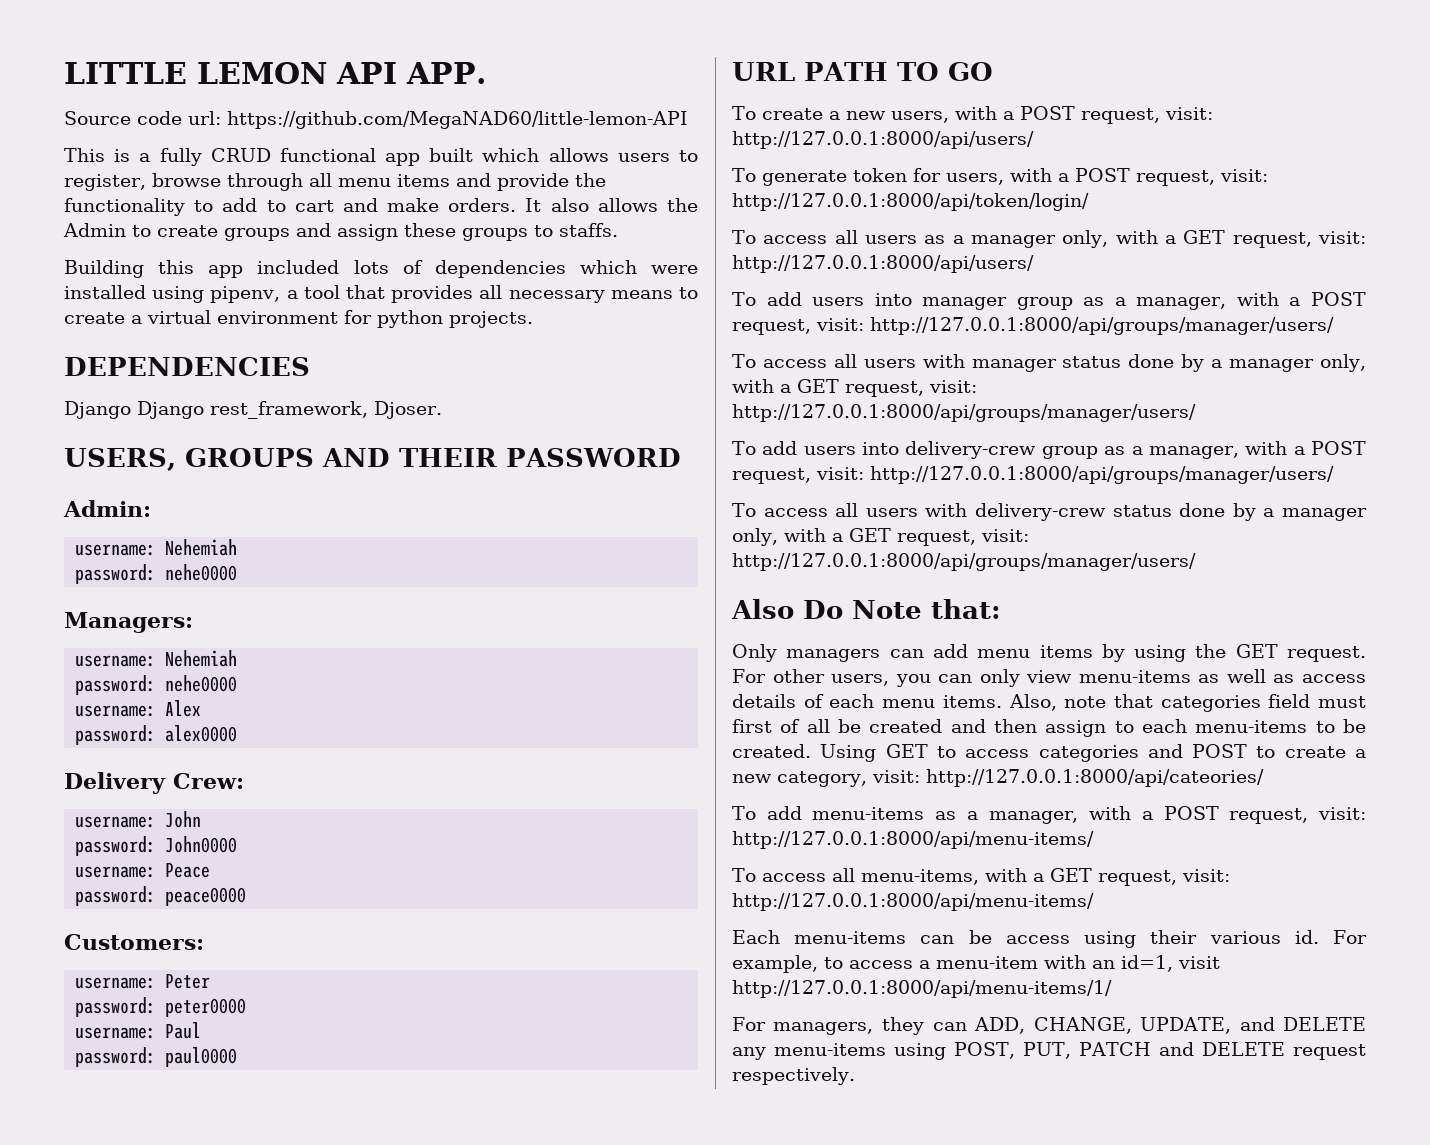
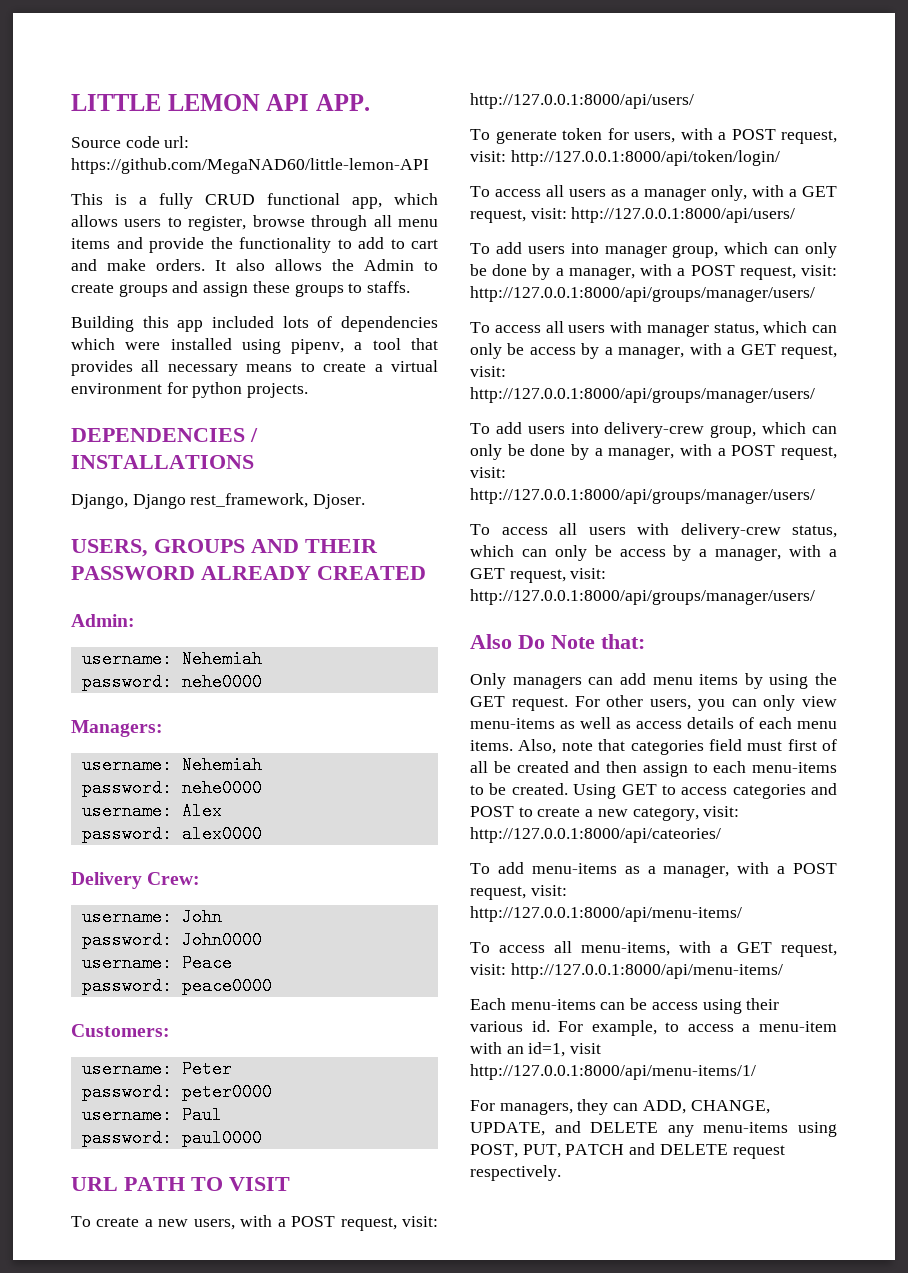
[385,148,474,166] app built -> [352,197,382,209] app,
[64,401,131,419] // Django -> [250,428,258,442] [71,455,254,469] [71,494,128,509] / INSTALLATIONS // Django,
(681, 457) none -> [201,566,426,580] ALREADY CREATED
[947,62,993,81] GO -> [229,1177,290,1191] VISIT
[1016,297,1105,310] group as -> [672,242,837,258] [470,264,551,280] group, which can only be done by
[1062,354,1367,372] status done by a manager only, -> [713,321,837,336] [470,343,685,359] status, which can only be access by a manager,
[1041,446,1126,459] group as -> [710,422,837,438] [470,444,589,460] group, which can only be done by
[1112,503,1367,521] [732,528,778,546] status done by a manager only, -> [792,525,837,538] [470,545,782,561] status, which can only be access by a manager,

